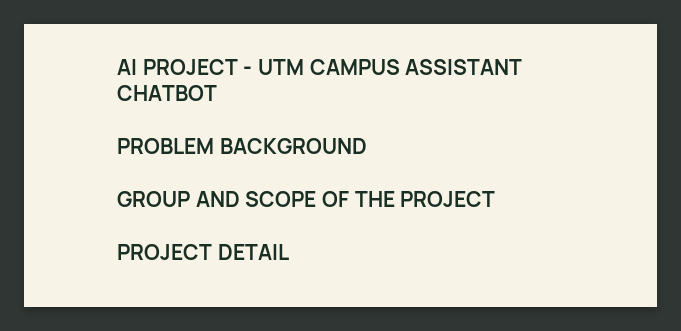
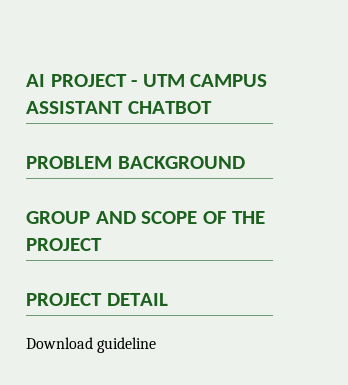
(289, 252) none -> [26,337,157,353] // Download guideline

